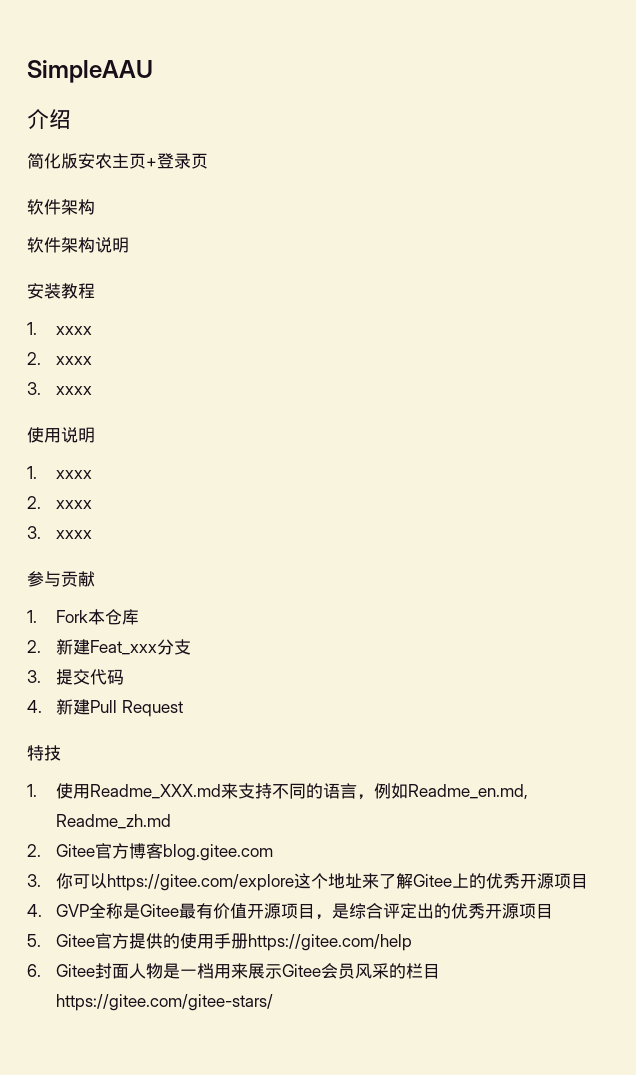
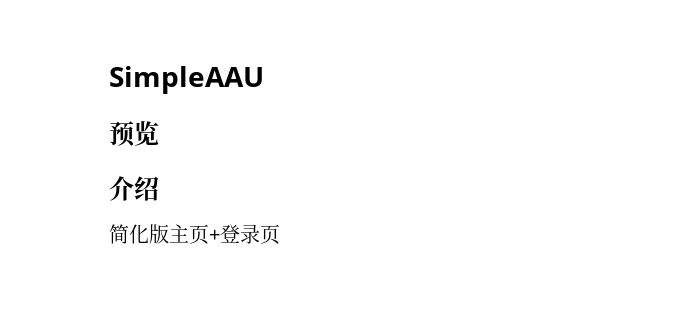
(153, 71) none -> [109,121,159,147] // 预览
[78,153,112,169] 安农 -> (169, 234) none
[27,199,95,215] [27,237,129,253] [27,283,95,299] [27,322,93,335] [27,352,93,365] [27,382,93,395] [27,427,95,443] [27,466,93,479] [27,496,93,509] [27,526,93,539] [27,571,95,587] [27,609,140,625] [27,639,192,655] [27,669,125,685] [27,699,184,717] [27,745,61,761] [27,783,529,800] [56,814,172,829] [27,843,274,861] [27,873,589,891] [27,903,554,920] [27,933,413,951] [27,963,441,979] [56,994,274,1011] // 软件架构 // 软件架构说明 // 安装教程 // 1. xxxx // 2. xxxx // 3. xxxx // 使用说明 // 1. xxxx // 2. xxxx // 3. xxxx // 参与贡献 // 1. Fork本仓库 // 2.新建Feat_xxx分支 // 3.提交代码 // 4.新建Pull Request // 特技 // 1.使用Readme_XXX.md来支持不同的语言，例如Readme_en.md, Readme_zh.md // 2. Gitee官方博客blog.gitee.com // 3.你可以https://gitee.com/explore这个地址来了解Gitee上的优秀开源项目 // 4. GVP全称是Gitee最有价值开源项目，是综合评定出的优秀开源项目 // 5. Gitee官方提供的使用手册https://gitee.com/help // 6. Gitee封面人物是一档用来展示Gitee会员风采的栏目https://gitee.com/gitee-stars/ -> (280, 234) none

